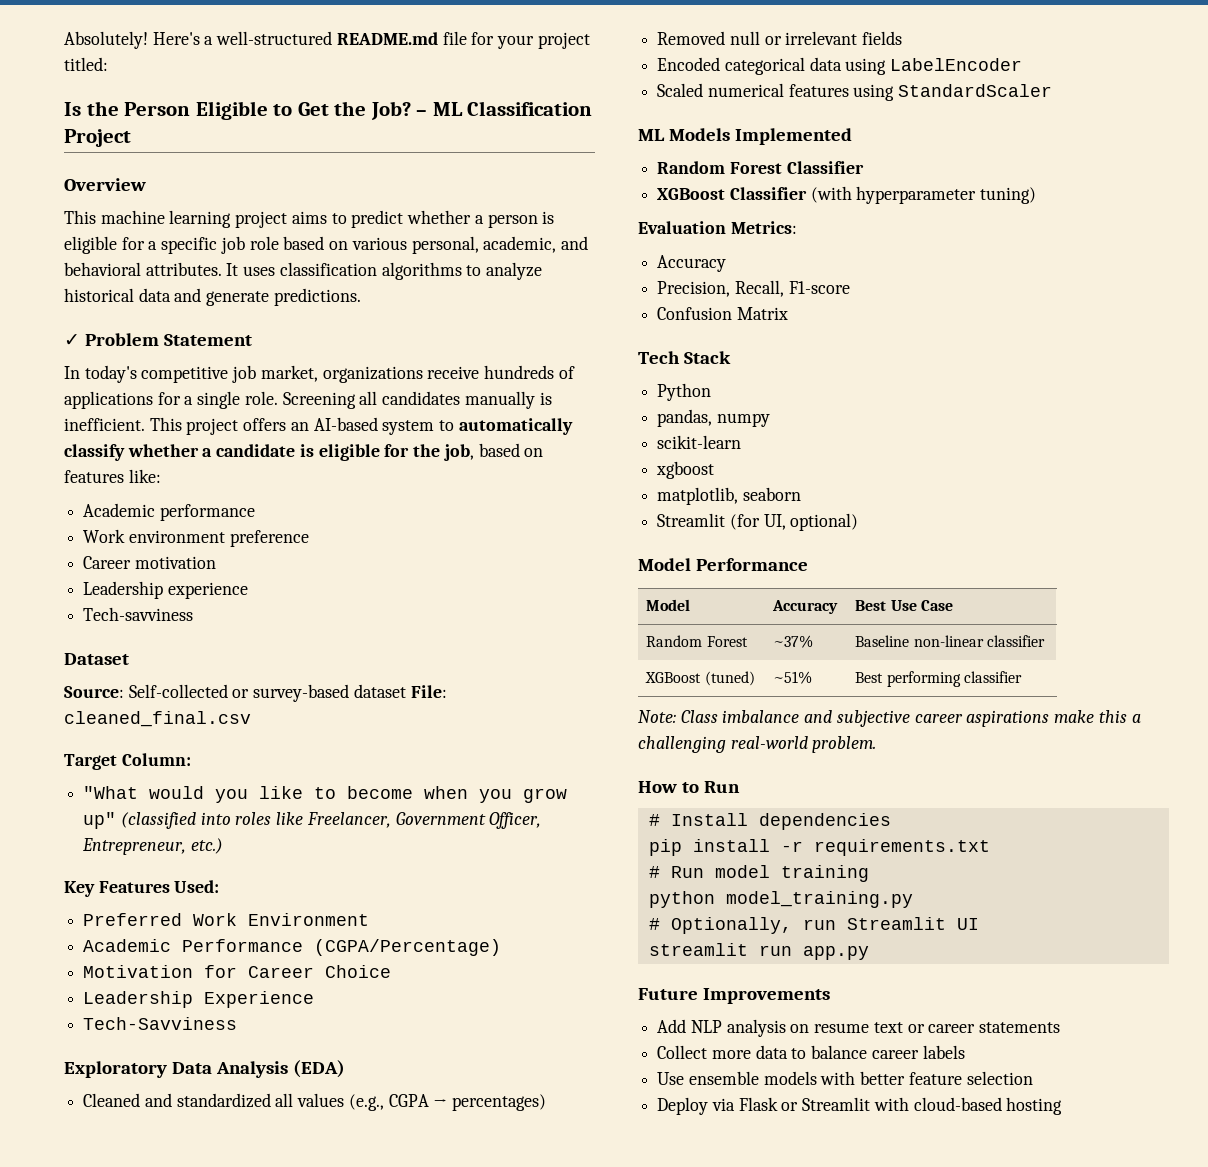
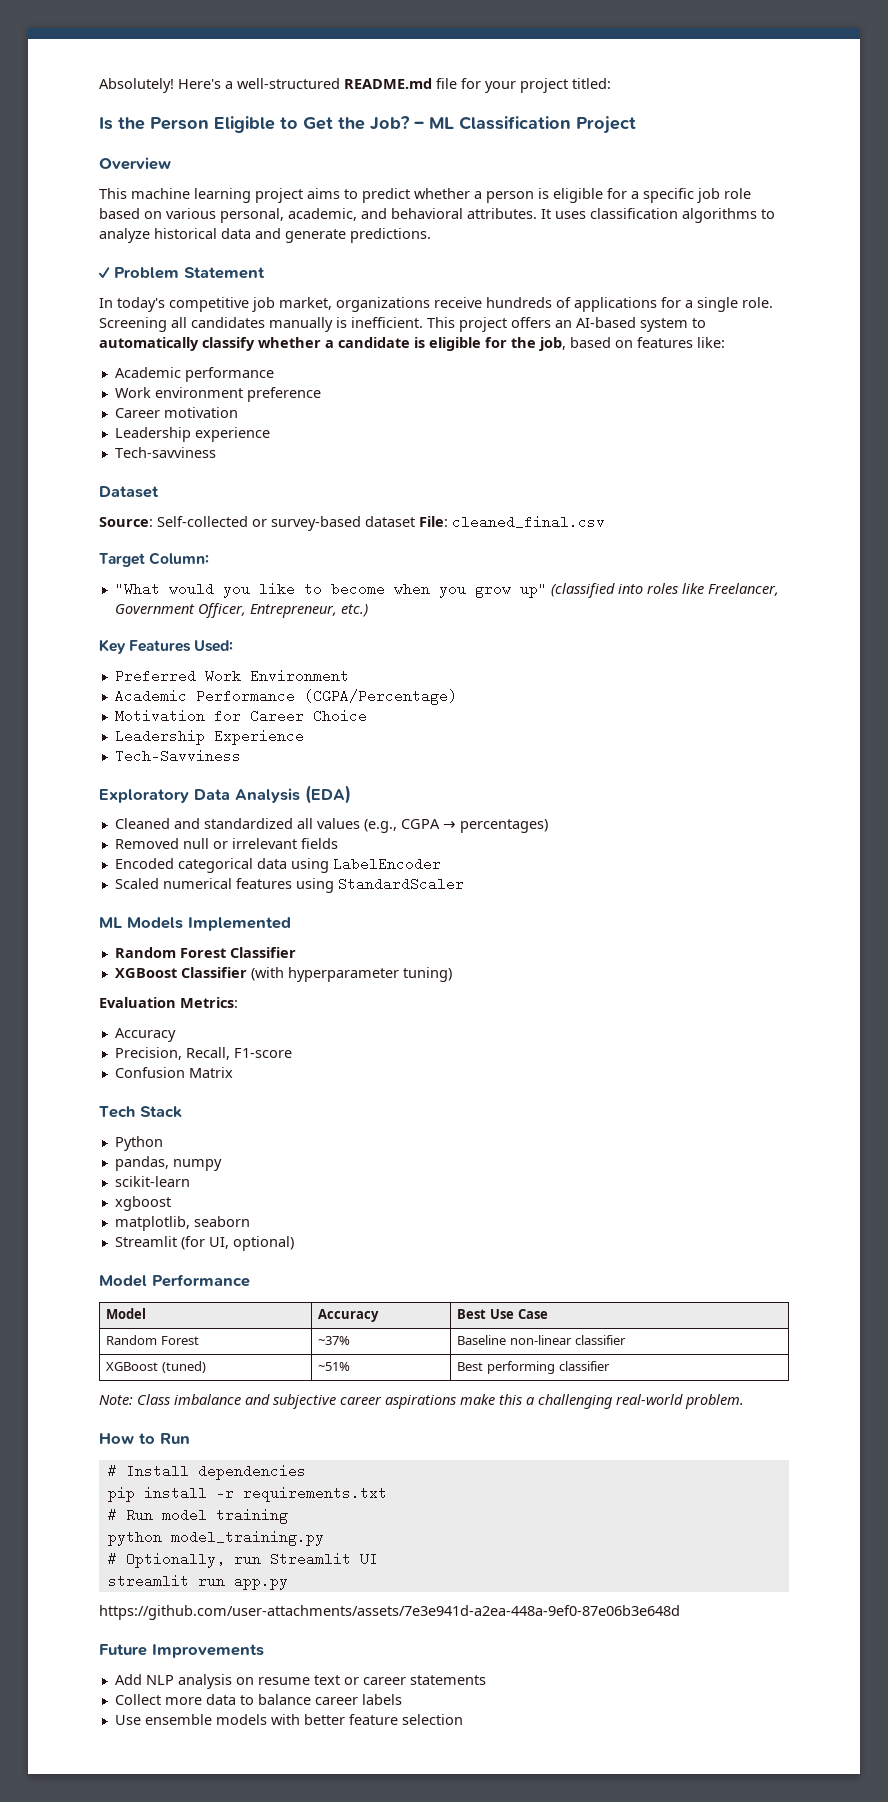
(869, 953) none -> [99,1605,680,1620] // https://github.com/user-attachments/assets/7e3e941d-a2ea-448a-9ef0-87e06b3e648d
[657,1097,1063,1115] // Deploy via Flask or Streamlit with cloud-based hosting -> (463, 1719) none

